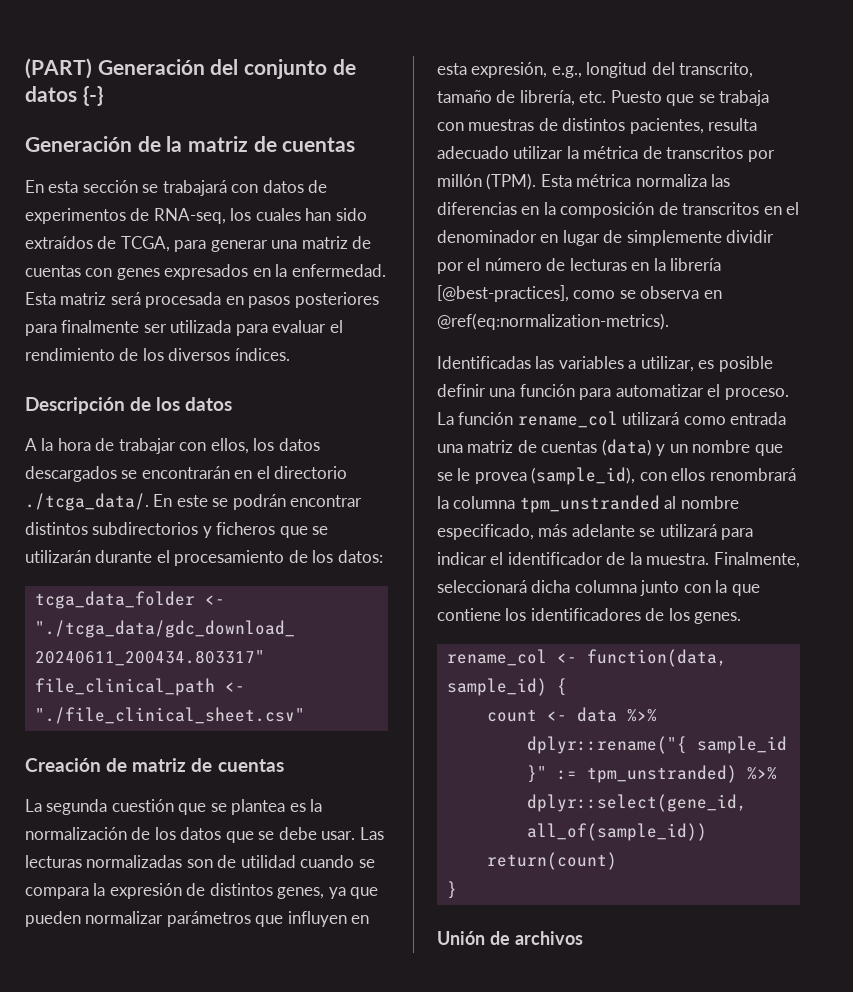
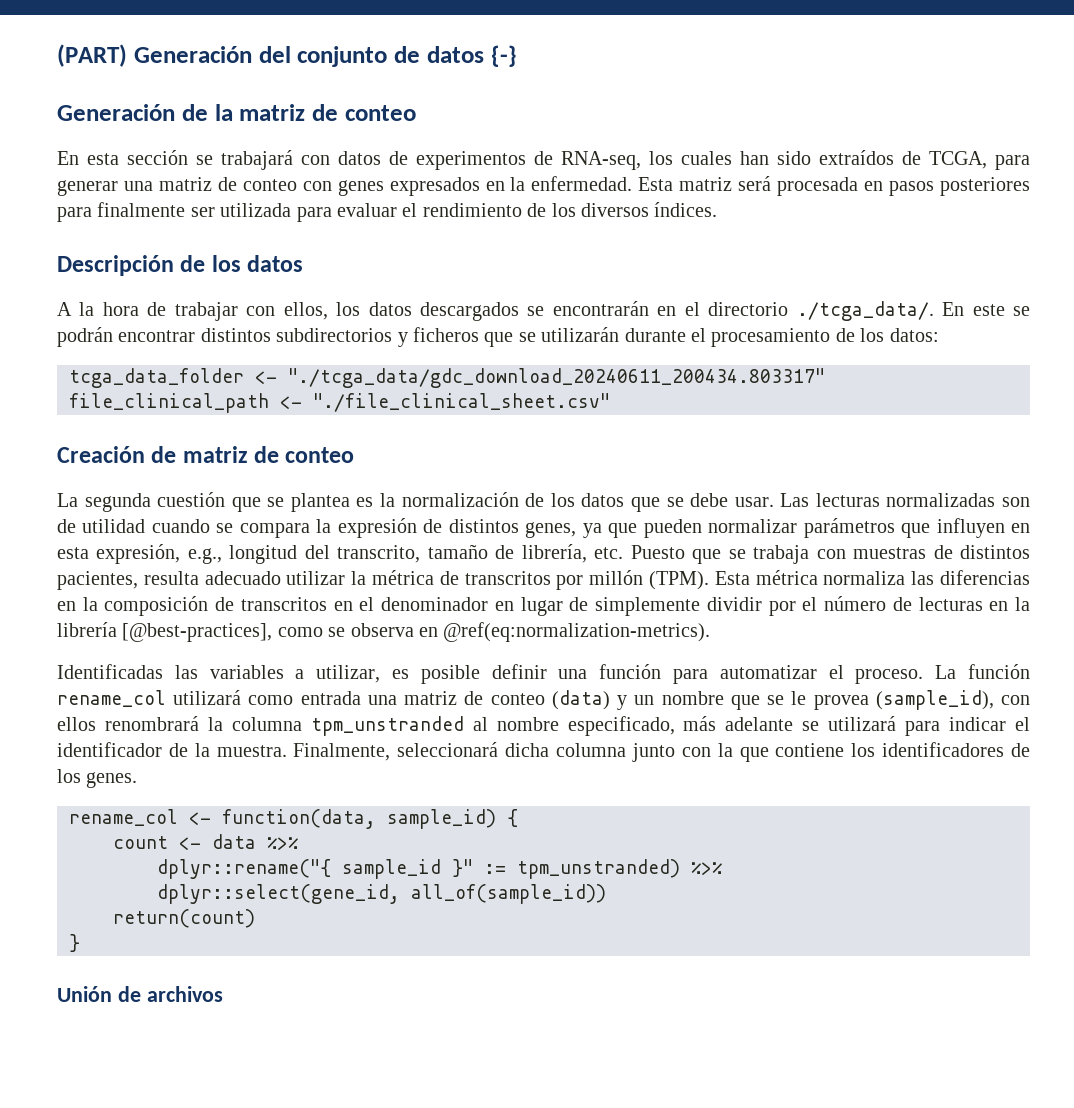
[282,137,356,152] cuentas -> [344,105,416,121] conteo
[25,265,81,277] cuentas -> [242,179,297,191] conteo
[217,759,284,772] cuentas -> [285,447,355,463] conteo
[541,441,598,453] cuentas -> [490,693,545,705] conteo

